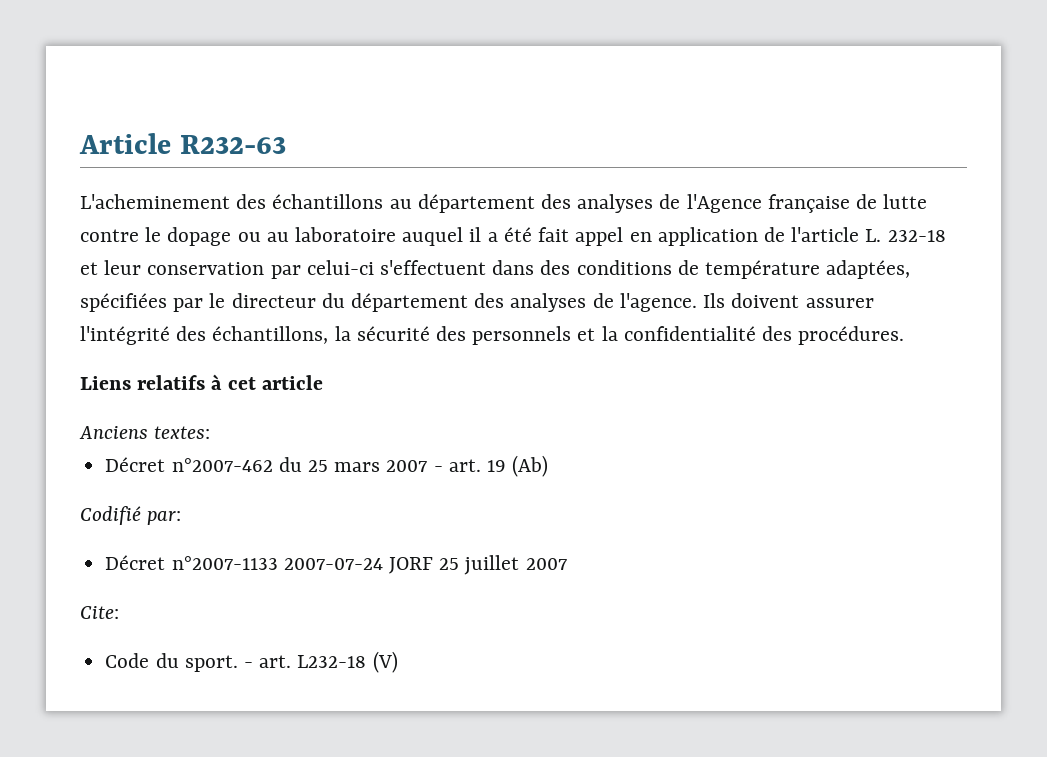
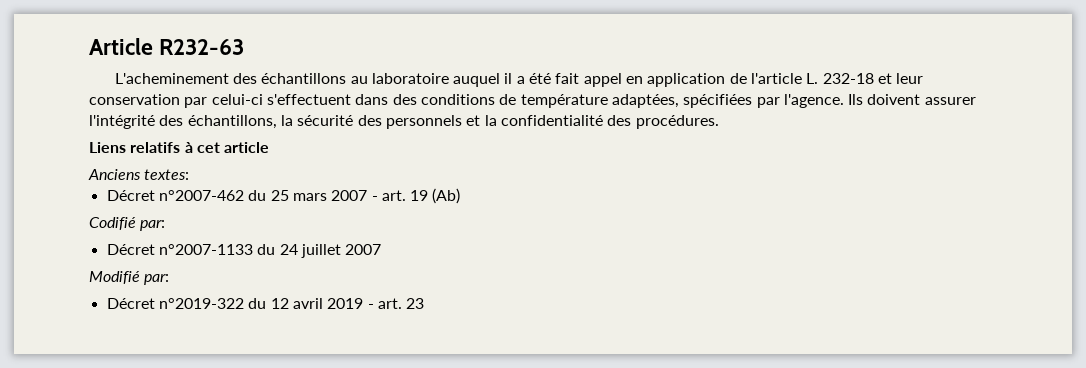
[417,194,928,213] [80,227,289,246] département des analyses de l'Agence française de lutte contre le dopage ou au -> (368, 80) none
[209,293,614,312] le directeur du département des analyses de -> (780, 102) none
[283,557,460,574] 2007-07-24 JORF 25 -> [257,244,298,255] du 24
[80,606,119,619] [105,651,398,673] Cite: // Code du sport. - art. L232-18 (V) -> [89,271,170,285] [106,298,425,309] Modifié par: // Décret n°2019-322 du 12 avril 2019 - art. 23

